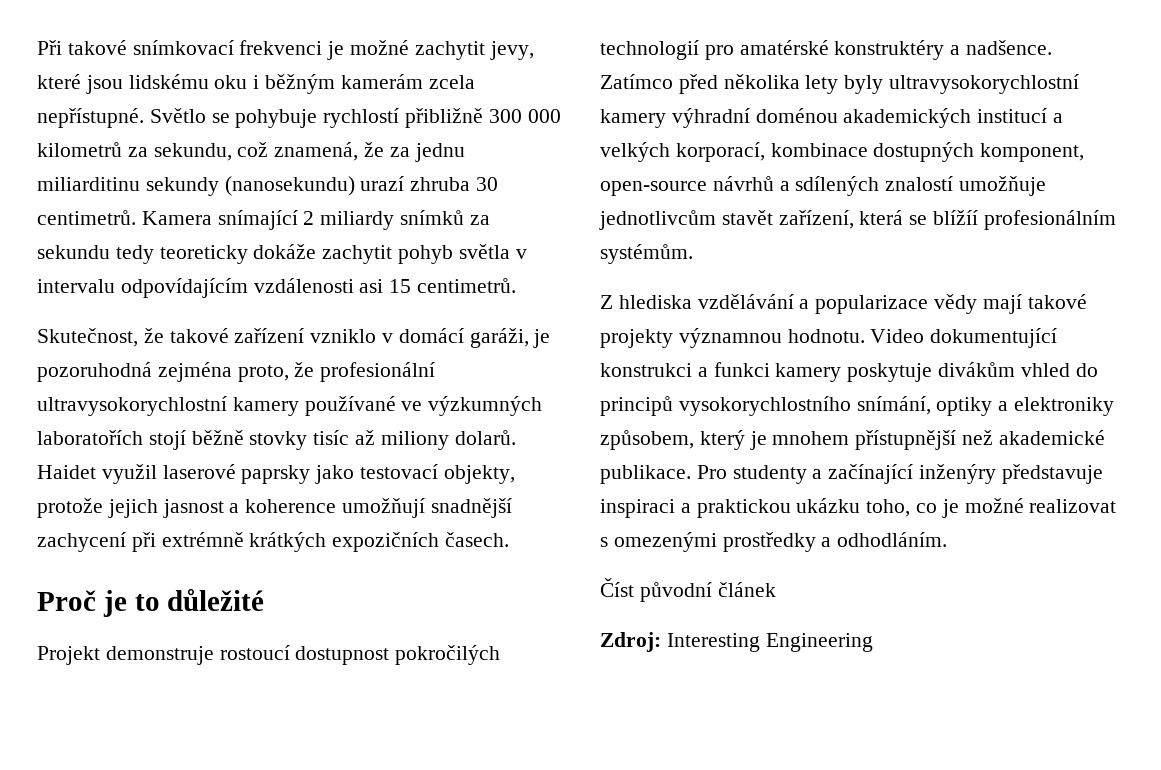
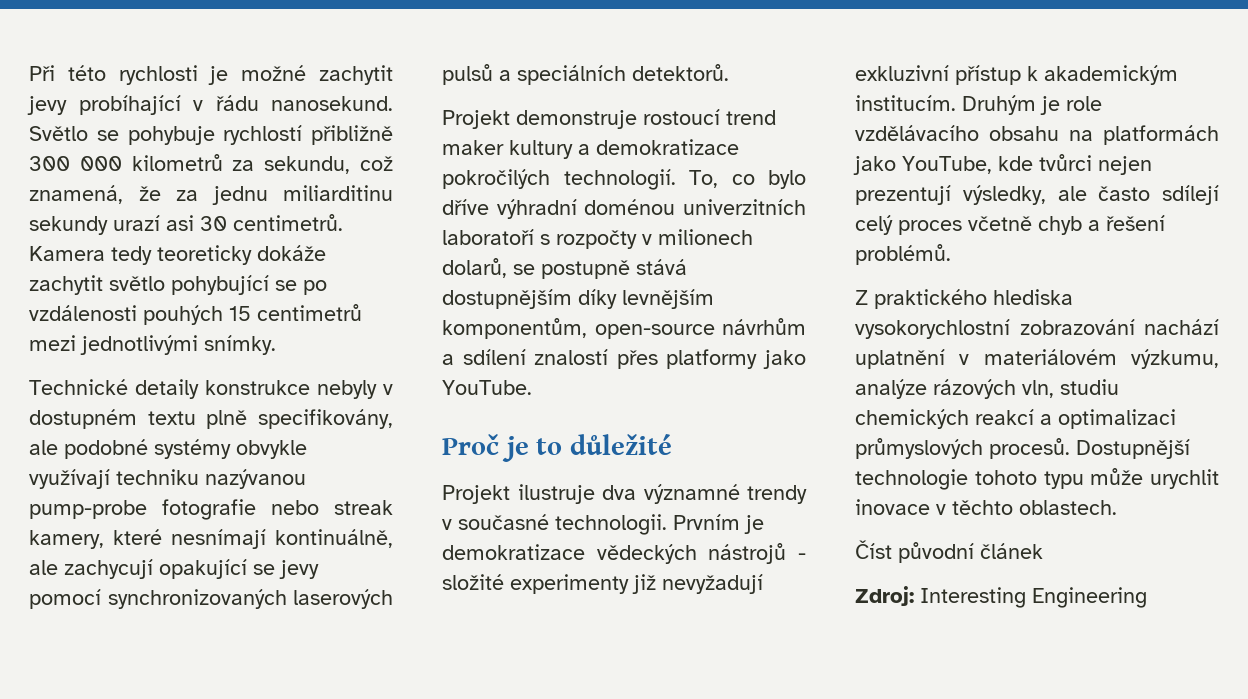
[67,40,534,60] [37,74,475,94] [37,108,144,128] takové snímkovací frekvenci je možné zachytit jevy, které jsou lidskému oku i běžným kamerám zcela nepřístupné. -> [67,65,394,85] [27,95,393,115] této rychlosti je možné zachytit jevy probíhající v řádu nanosekund.
[224,176,499,196] [37,210,490,230] [37,244,527,264] [37,278,517,298] [37,328,551,348] [37,362,436,382] [37,396,543,416] [37,430,516,450] [37,464,515,484] [37,498,512,518] [37,532,510,552] (nanosekundu) urazí zhruba 30 centimetrů. Kamera snímající 2 miliardy snímků za sekundu tedy teoreticky dokáže zachytit pohyb světla v intervalu odpovídajícím vzdálenosti asi 15 centimetrů. // Skutečnost, že takové zařízení vzniklo v domácí garáži, je pozoruhodná zejména proto, že profesionální ultravysokorychlostní kamery používané ve výzkumných laboratořích stojí běžně stovky tisíc až miliony dolarů. Haidet využil laserové paprsky jako testovací objekty, protože jejich jasnost a koherence umožňují snadnější zachycení při extrémně krátkých expozičních časech. -> [113,214,343,231] [29,245,326,265] [29,275,327,295] [29,304,362,325] [29,335,276,355] [29,379,393,399] [29,409,393,429] [29,439,307,459] [29,469,306,489] [29,499,393,520] [29,529,393,549] [29,559,319,579] [29,589,393,609] [442,64,729,85] [442,109,776,129] [442,139,739,159] [442,169,806,190] [442,199,806,219] [442,229,753,249] [442,258,687,279] [442,289,714,309] [442,318,806,339] [442,349,806,369] [442,380,532,395] urazí asi 30 centimetrů. Kamera tedy teoreticky dokáže zachytit světlo pohybující se po vzdálenosti pouhých 15 centimetrů mezi jednotlivými snímky. // Technické detaily konstrukce nebyly v dostupném textu plně specifikovány, ale podobné systémy obvykle využívají techniku nazývanou pump-probe fotografie nebo streak kamery, které nesnímají kontinuálně, ale zachycují opakující se jevy pomocí synchronizovaných laserových pulsů a speciálních detektorů. // Projekt demonstruje rostoucí trend maker kultury a demokratizace pokročilých technologií. To, co bylo dříve výhradní doménou univerzitních laboratoří s rozpočty v milionech dolarů, se postupně stává dostupnějším díky levnějším komponentům, open-source návrhům a sdílení znalostí přes platformy jako YouTube.
[105,645,501,665] [600,40,1053,60] [600,74,1080,94] [600,108,1064,128] [600,142,1085,162] [600,176,1047,196] [599,210,1116,230] [600,244,693,264] [600,294,1087,314] [600,328,1058,348] [600,362,1098,382] [600,396,1115,416] [600,430,1105,450] [600,464,1103,484] [600,498,1117,518] [600,532,948,552] demonstruje rostoucí dostupnost pokročilých technologií pro amatérské konstruktéry a nadšence. Zatímco před několika lety byly ultravysokorychlostní kamery výhradní doménou akademických institucí a velkých korporací, kombinace dostupných komponent, open-source návrhů a sdílených znalostí umožňuje jednotlivcům stavět zařízení, která se blížíí profesionálním systémům. // Z hlediska vzdělávání a popularizace vědy mají takové projekty významnou hodnotu. Video dokumentující konstrukci a funkci kamery poskytuje divákům vhled do principů vysokorychlostního snímání, optiky a elektroniky způsobem, který je mnohem přístupnější než akademické publikace. Pro studenty a začínající inženýry představuje inspiraci a praktickou ukázku toho, co je možné realizovat s omezenými prostředky a odhodláním. -> [517,484,807,504] [442,514,764,535] [442,543,806,564] [442,574,763,594] [855,65,1178,85] [855,95,1102,115] [855,125,1219,145] [853,154,1152,175] [855,185,1219,205] [855,215,1165,235] [855,244,951,265] [855,289,1073,309] [855,319,1219,339] [855,349,1219,369] [855,379,1119,399] [855,409,1176,429] [855,438,1190,459] [855,468,1219,490] [855,499,1117,515] ilustruje dva významné trendy v současné technologii. Prvním je demokratizace vědeckých nástrojů - složité experimenty již nevyžadují exkluzivní přístup k akademickým institucím. Druhým je role vzdělávacího obsahu na platformách jako YouTube, kde tvůrci nejen prezentují výsledky, ale často sdílejí celý proces včetně chyb a řešení problémů. // Z praktického hlediska vysokorychlostní zobrazování nachází uplatnění v materiálovém výzkumu, analýze rázových vln, studiu chemických reakcí a optimalizaci průmyslových procesů. Dostupnější technologie tohoto typu může urychlit inovace v těchto oblastech.

